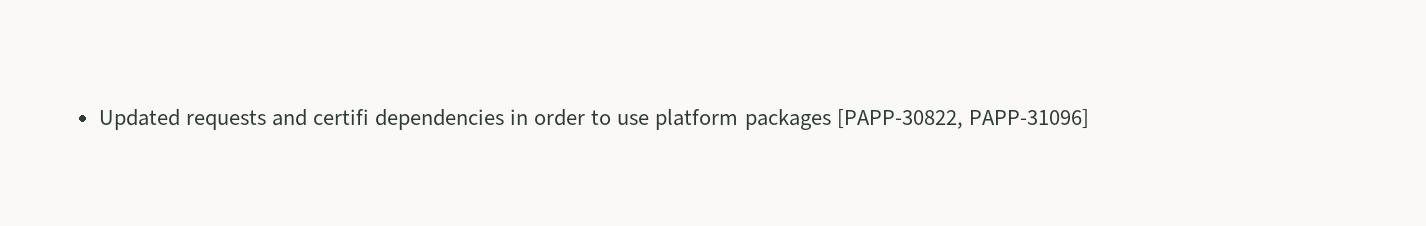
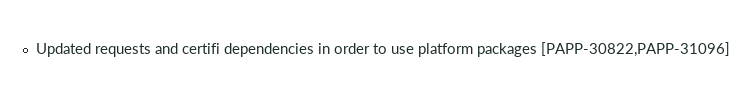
[836,109,1089,129] [PAPP-30822, PAPP-31096] -> [540,42,730,57] [PAPP-30822,PAPP-31096]

